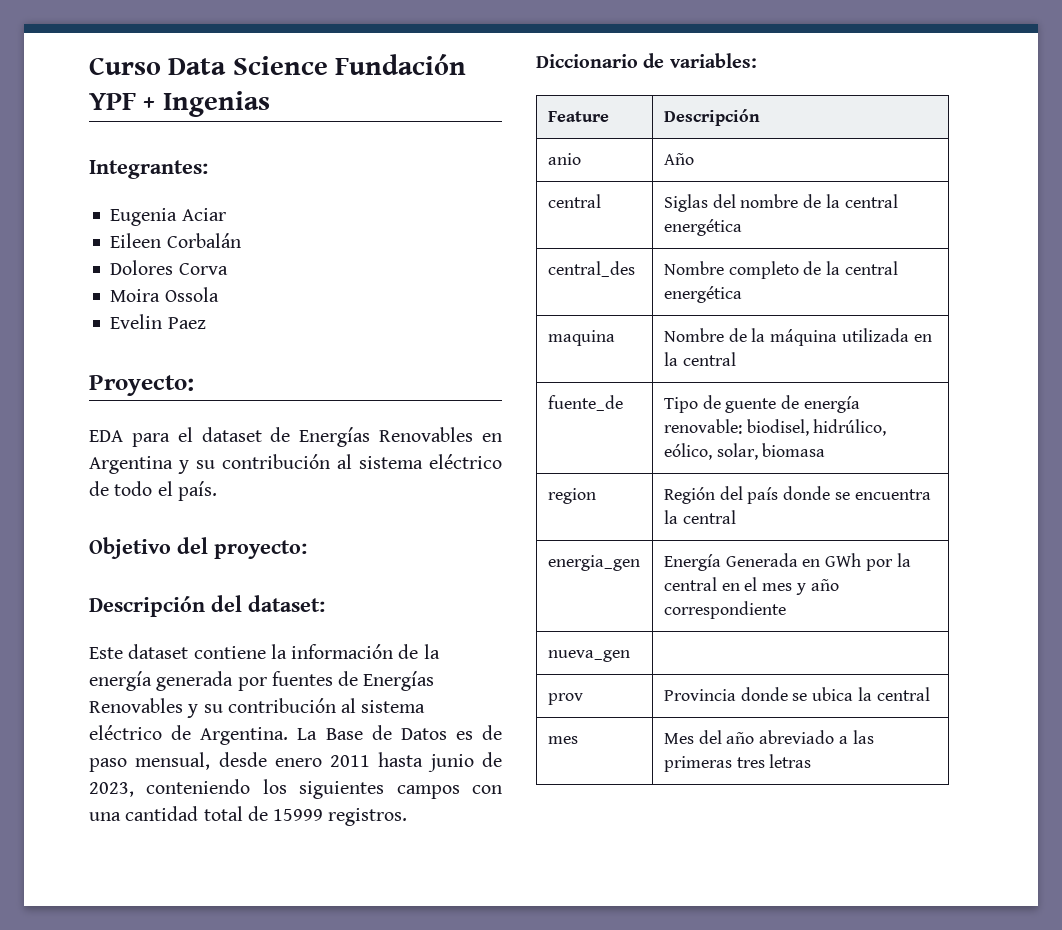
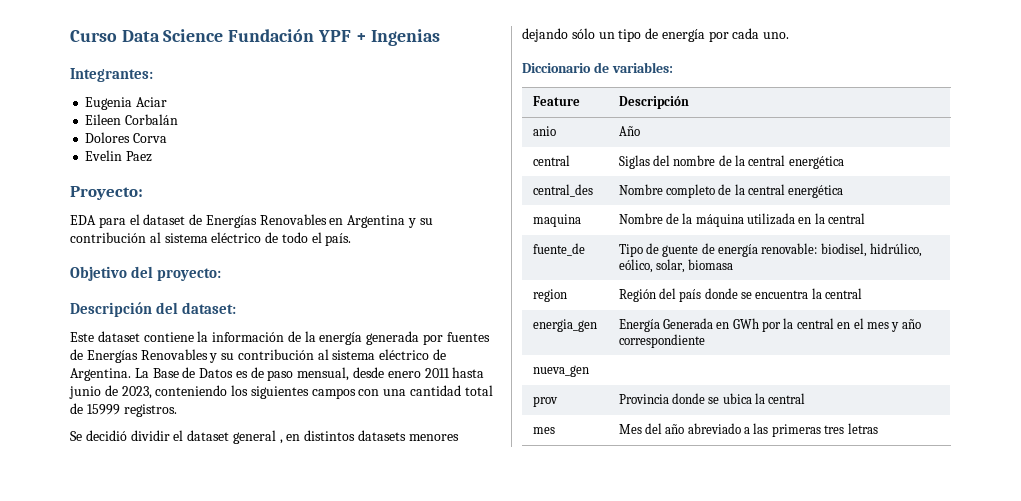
[110,287,219,302] // Moira Ossola -> (168, 138) none
(408, 817) none -> [70,430,459,444] [522,28,790,42] // Se decidió dividir el dataset general , en distintos datasets menores dejando sólo un tipo de energía por cada uno.

